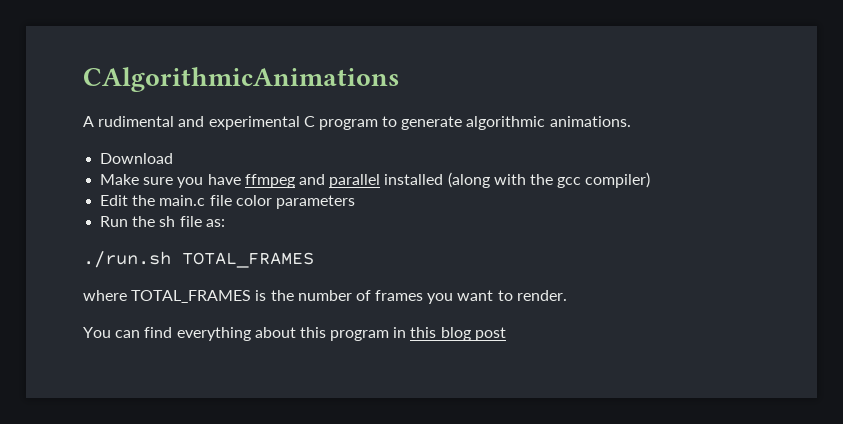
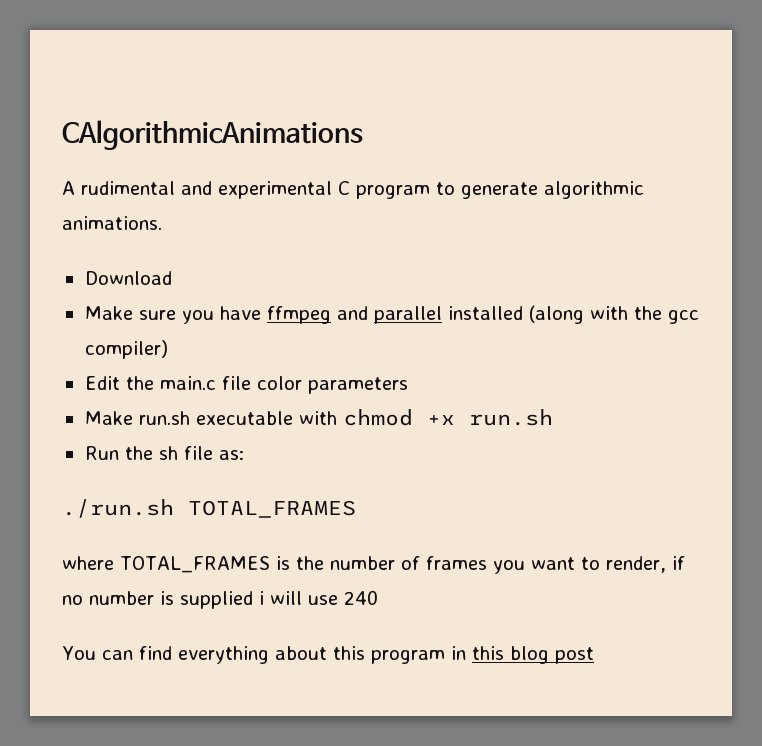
(355, 202) none -> [84,409,553,426] // Make run.sh executable with chmod +x run.sh
[516,290,567,301] render. -> [605,556,685,573] [62,590,378,609] render, if no number is supplied i will use 240

